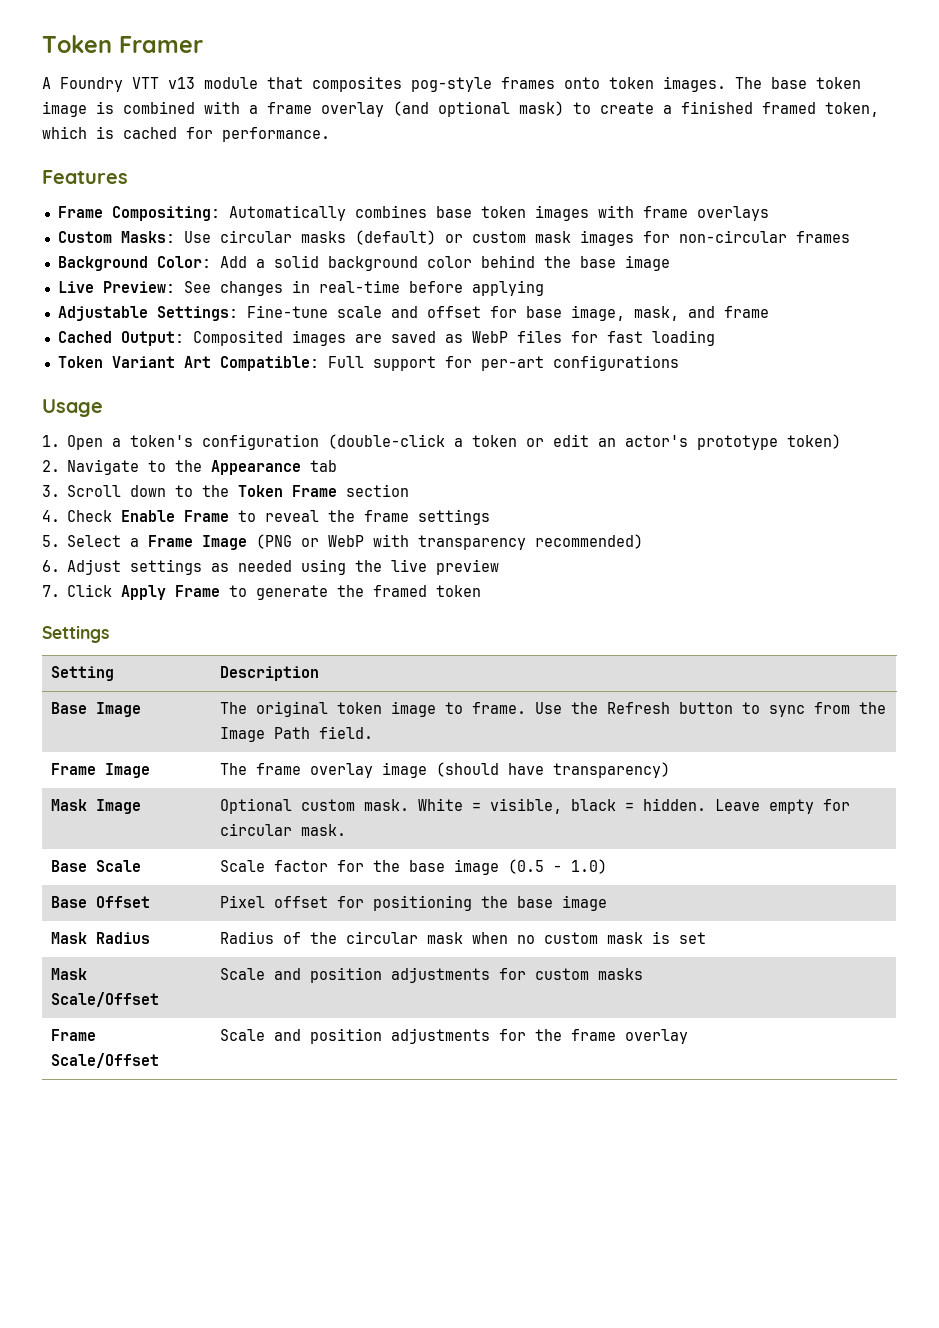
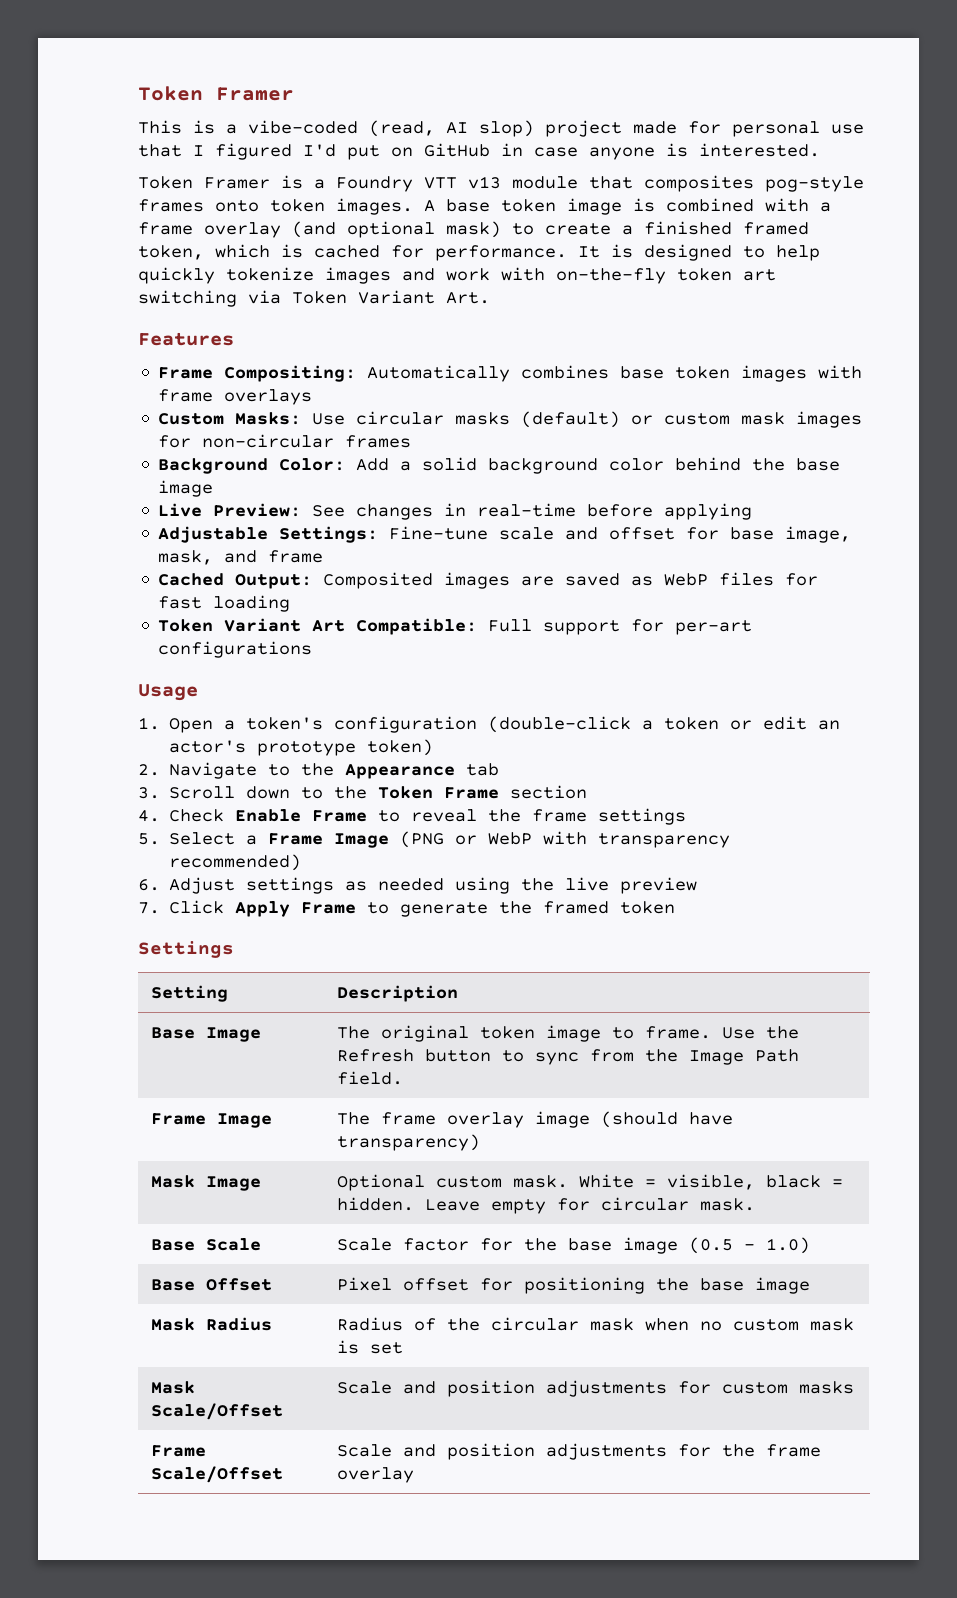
[42,77,51,89] A -> [138,120,864,137] [138,143,820,160] [138,175,325,189] This is a vibe-coded (read, AI slop) project made for personal use that I figured I'd put on GitHub in case anyone is interested. // Token Framer is a
[735,77,762,89] The -> [424,200,435,212] A
(330, 134) none -> [578,244,820,261] [138,267,776,284] [138,290,490,307] It is designed to help quickly tokenize images and work with on-the-fly token art switching via Token Variant Art.

